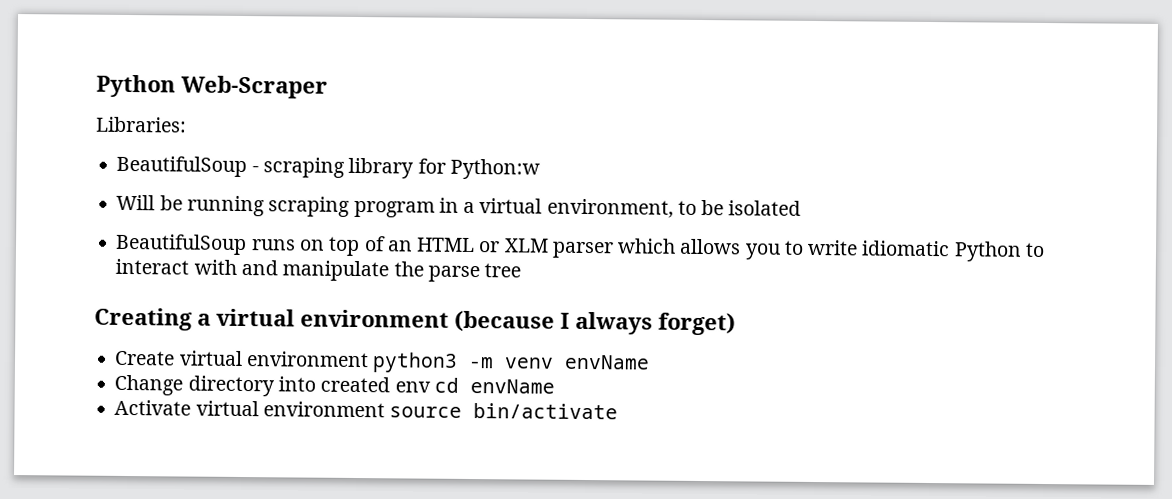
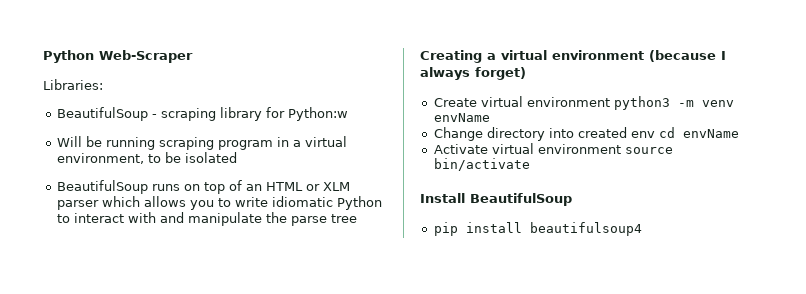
(619, 411) none -> [420,193,572,206] [433,222,642,236] // Install BeautifulSoup // pip install beautifulsoup4

